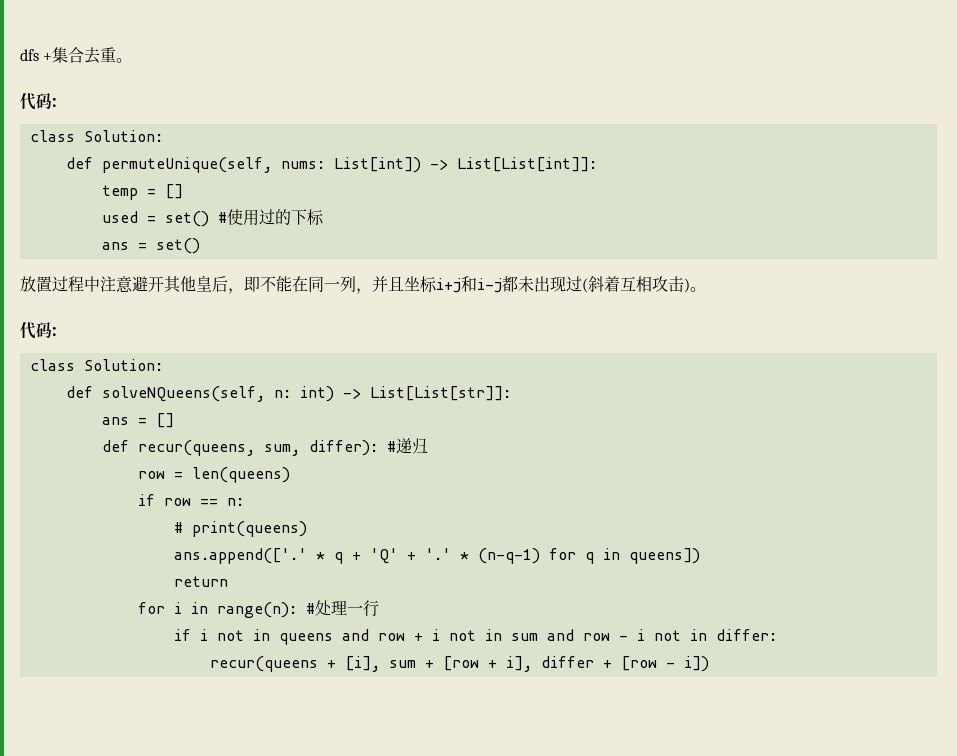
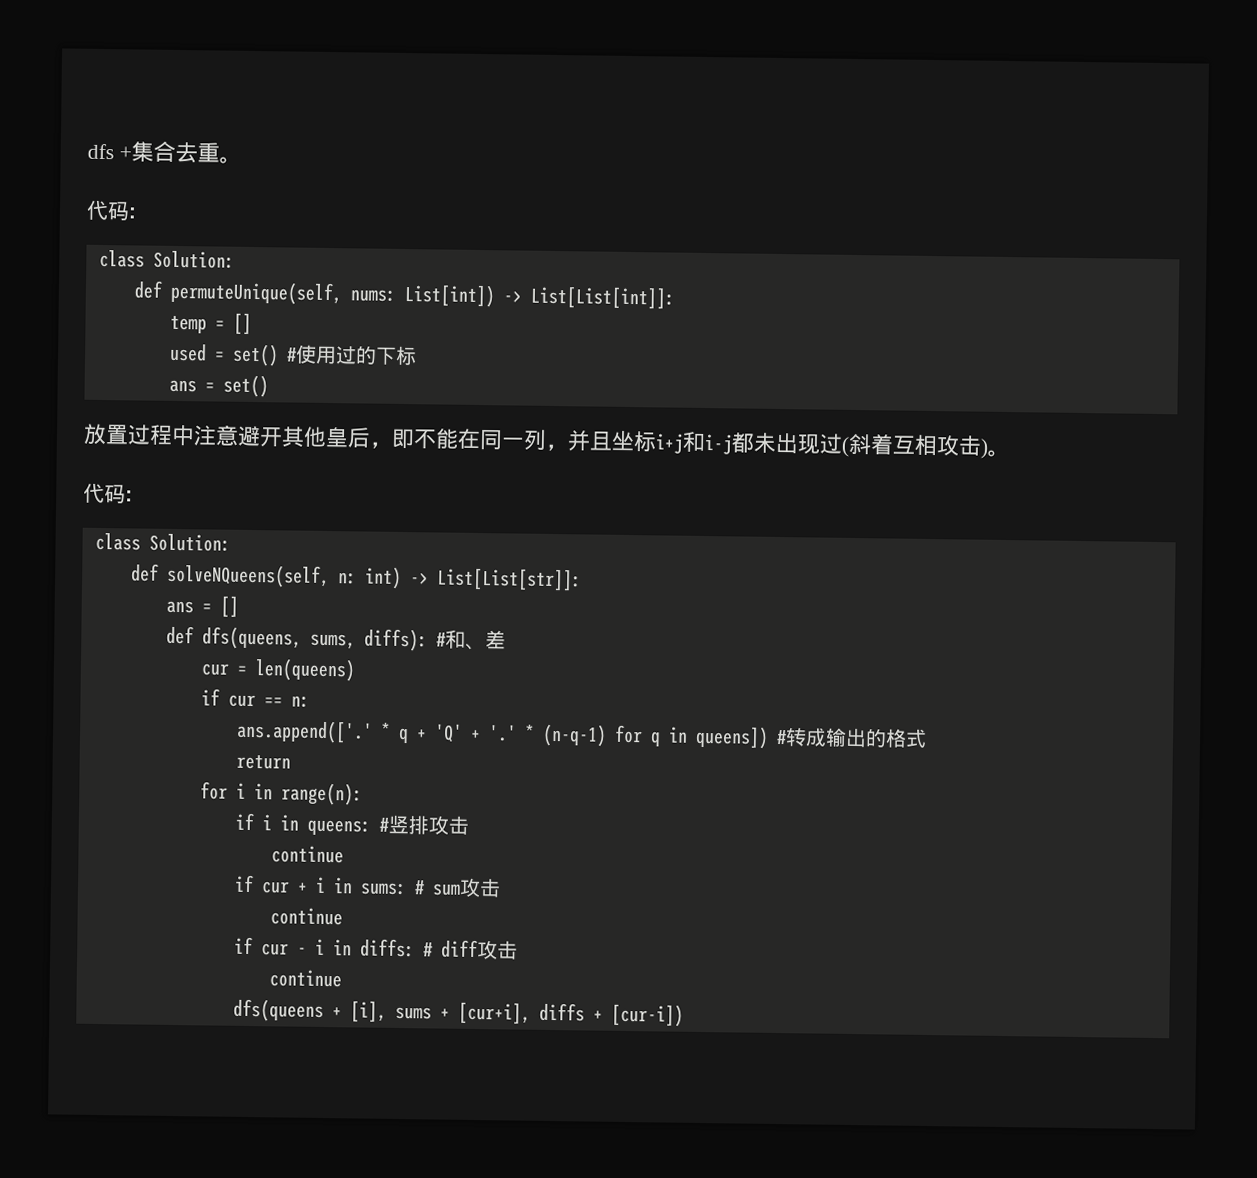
[137,438,428,456] [137,471,165,479] recur(queens, sum, differ): #递归 // row -> [201,626,506,652] [200,663,229,676] dfs(queens, sums, diffs): #和、差 // cur
[163,498,191,506] row -> [227,694,256,708] cur
[173,521,307,537] // # print(queens) -> (310, 701) none
(700, 556) none -> [775,727,927,748] #转成输出的格式
[305,600,379,617] #处理一行 -> (363, 794) none
[216,629,777,645] [209,656,709,672] not in queens and row + i not in sum and row - i not in differ: // recur(queens + [i], sum + [row + i], differ + [row - i]) -> [279,814,469,836] [270,845,344,864] [233,874,501,898] [269,907,343,926] [233,936,518,960] [268,969,342,988] [232,998,684,1027] in queens: #竖排攻击 // continue // if cur + i in sums: # sum攻击 // continue // if cur - i in diffs: # diff攻击 // continue // dfs(queens + [i], sums + [cur+i], diffs + [cur-i])

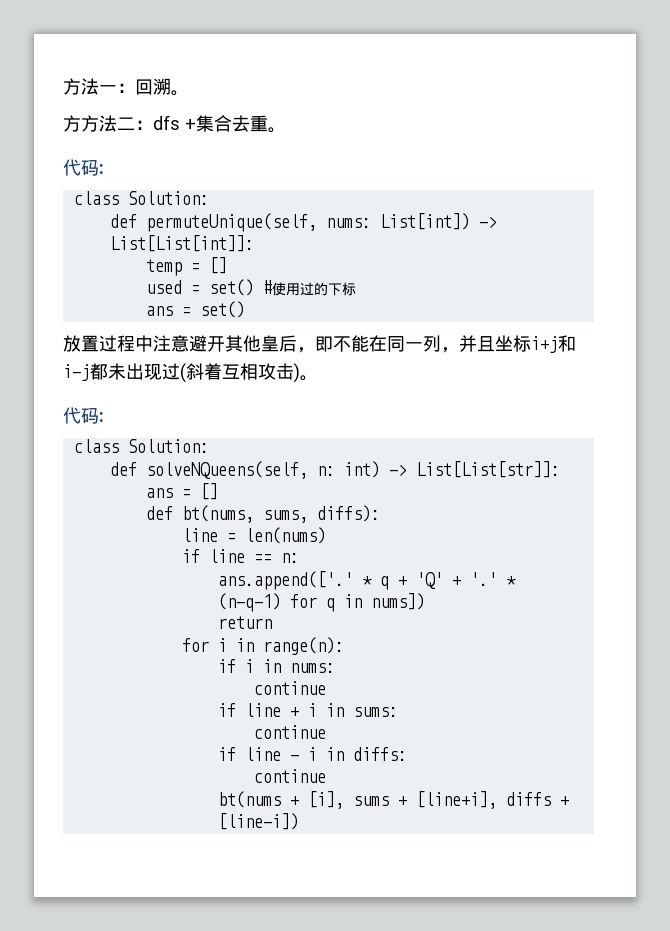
(87, 151) none -> [63,78,189,96] [63,115,153,132] 方法一：回溯。 // 方方法二：
[201,626,302,650] dfs(queens, -> [181,505,254,523] bt(nums,
[435,629,506,651] [200,658,356,682] [200,688,256,708] #和、差 // cur = len(queens) // if cur -> [181,527,326,544] [181,549,245,563] // line = len(nums) // if line
[694,725,927,749] queens]) #转成输出的格式 -> [370,593,425,610] nums])
[306,814,469,836] [270,845,344,864] [233,874,290,894] queens: #竖排攻击 // continue // if cur -> [289,663,335,673] [253,681,326,695] [217,703,281,717] nums: // continue // if line
[413,877,501,898] [269,907,343,926] [233,936,289,956] # sum攻击 // continue // if cur -> [253,725,326,739] [217,747,281,761] // continue // if line
[422,939,518,960] [268,969,342,988] [232,998,324,1022] # diff攻击 // continue // dfs(queens -> [253,769,326,783] [217,791,281,808] // continue // bt(nums
[457,1001,531,1025] [cur+i], -> [415,791,497,809] [line+i],
[610,1003,684,1027] [cur-i]) -> [217,813,299,830] [line-i])

